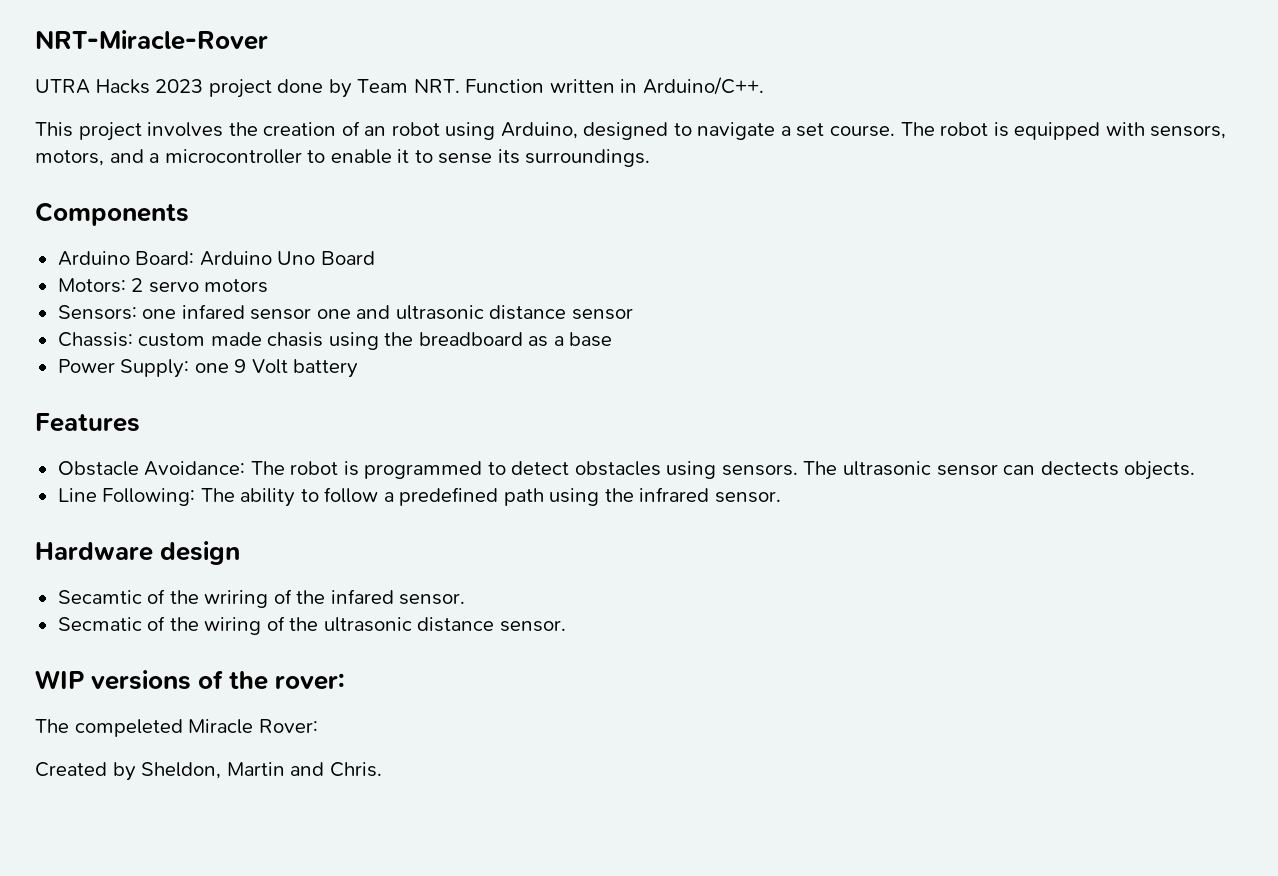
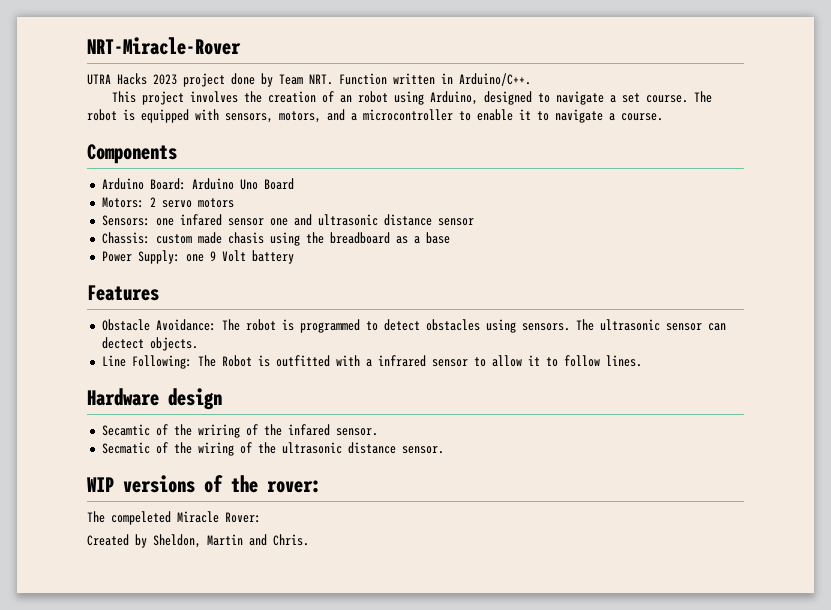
[438,149,651,167] sense its surroundings. -> [555,109,663,123] navigate a course.
[1040,461,1119,476] dectects -> [101,337,144,349] dectect
[240,487,781,507] ability to follow a predefined path using the infrared sensor. -> [221,355,642,367] Robot is outfitted with a infrared sensor to allow it to follow lines.

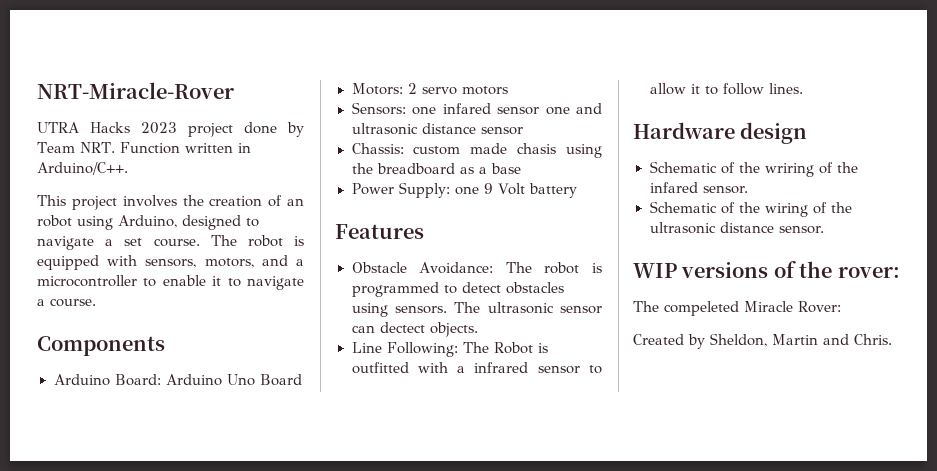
[101,424,150,436] Secamtic -> [649,161,717,173] Schematic
[101,442,150,454] Secmatic -> [649,201,717,213] Schematic

